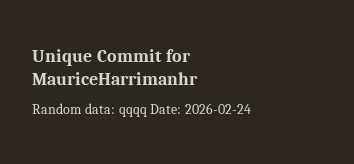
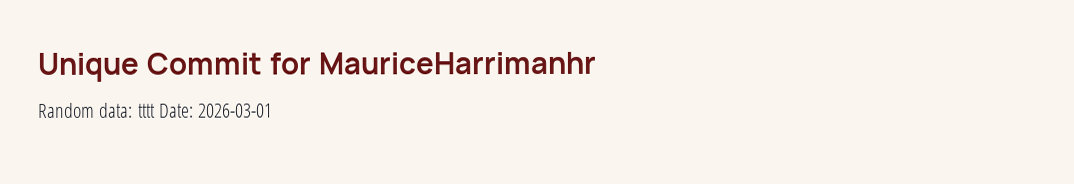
[118,103,252,117] qqqq Date: 2026-02-24 -> [137,103,274,118] tttt Date: 2026-03-01

